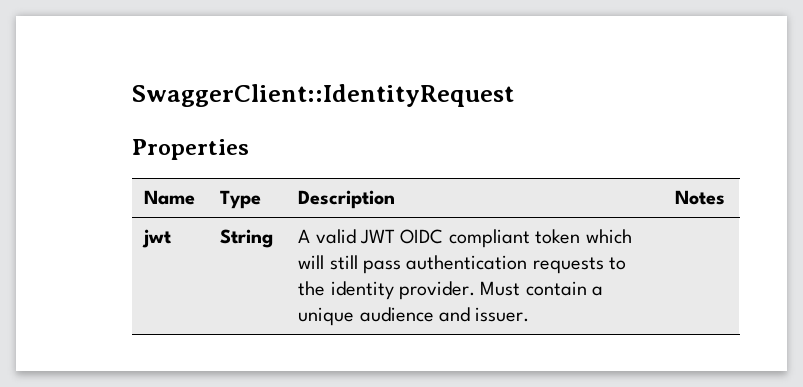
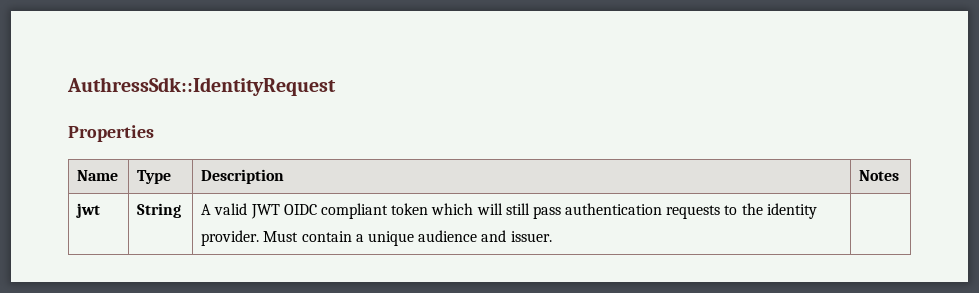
[132,84,514,107] SwaggerClient::IdentityRequest -> [67,77,336,96] AuthressSdk::IdentityRequest

